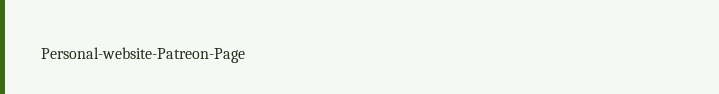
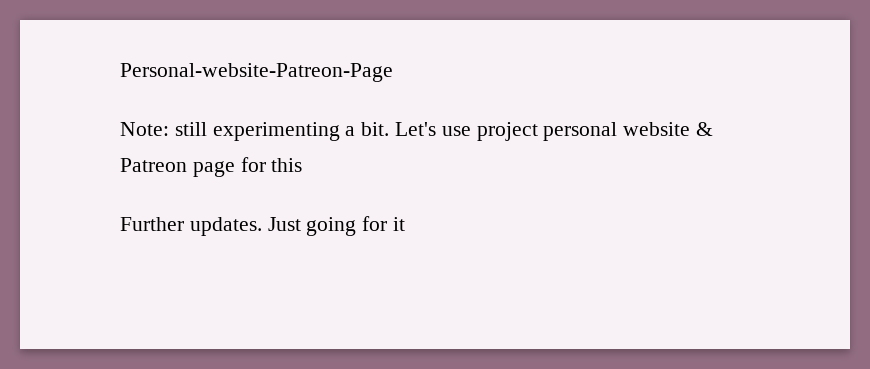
(245, 55) none -> [120,122,714,141] [120,157,303,177] [120,216,406,236] // Note: still experimenting a bit. Let's use project personal website & Patreon page for this // Further updates. Just going for it

